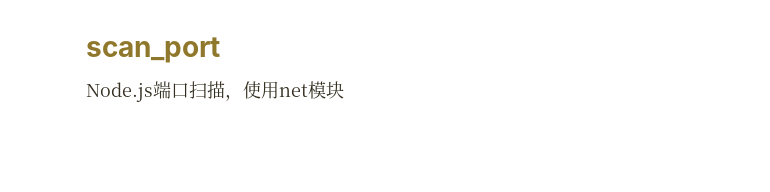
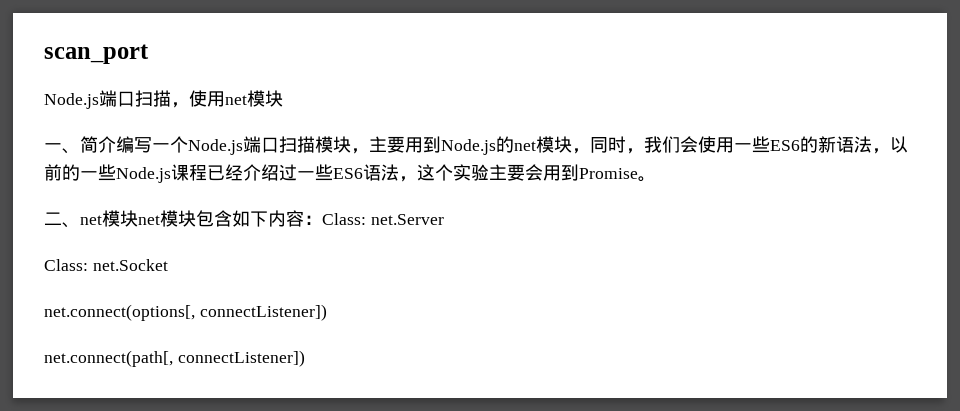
(344, 90) none -> [44,136,908,155] [44,164,656,183] [44,210,444,228] [44,259,168,271] [44,304,327,321] [44,350,305,367] // 一、简介编写一个Node.js端口扫描模块，主要用到Node.js的net模块，同时，我们会使用一些ES6的新语法，以前的一些Node.js课程已经介绍过一些ES6语法，这个实验主要会用到Promise。 // 二、net模块net模块包含如下内容：Class: net.Server // Class: net.Socket // net.connect(options[, connectListener]) // net.connect(path[, connectListener])

